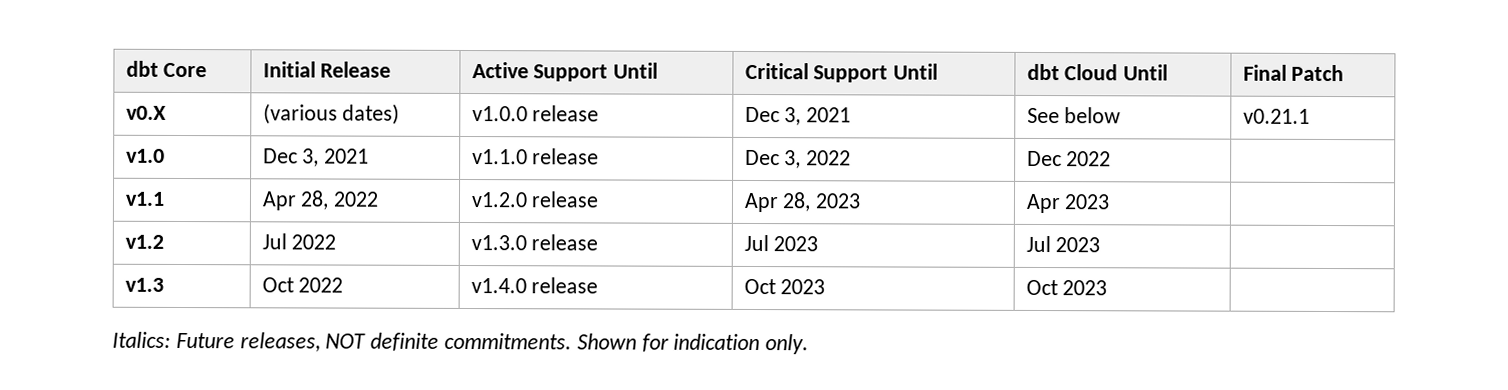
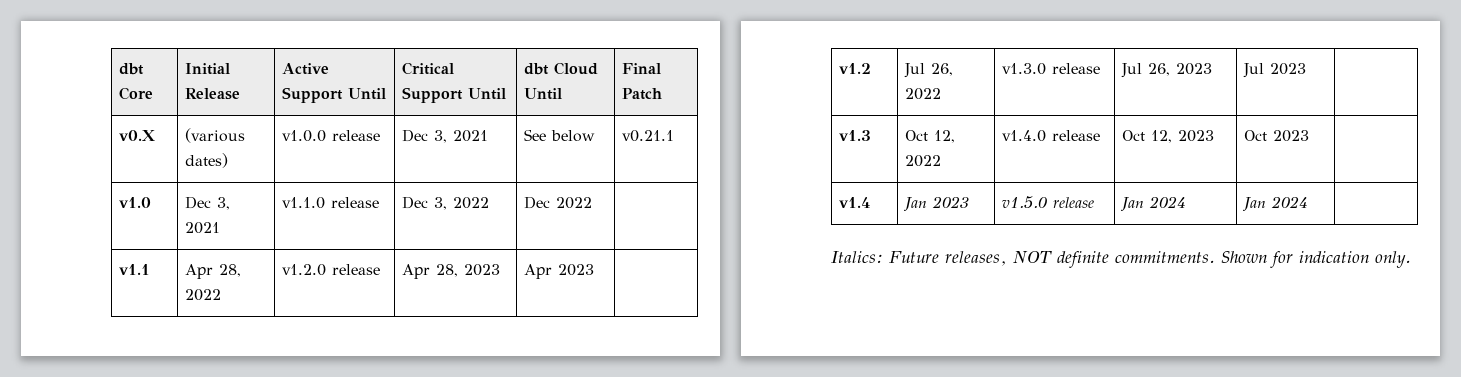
(287, 241) none -> [930,63,953,76] 26,
(769, 243) none -> [1147,63,1170,76] 26,
(294, 285) none -> [933,130,955,143] 12,
(776, 286) none -> [1150,130,1172,143] 12,
(1108, 288) none -> [838,197,870,208] [903,196,969,212] [1001,196,1094,209] [1120,196,1186,212] [1242,196,1308,212] // v1.4 | Jan 2023 | v1.5.0 release | Jan 2024 | Jan 2024 |

